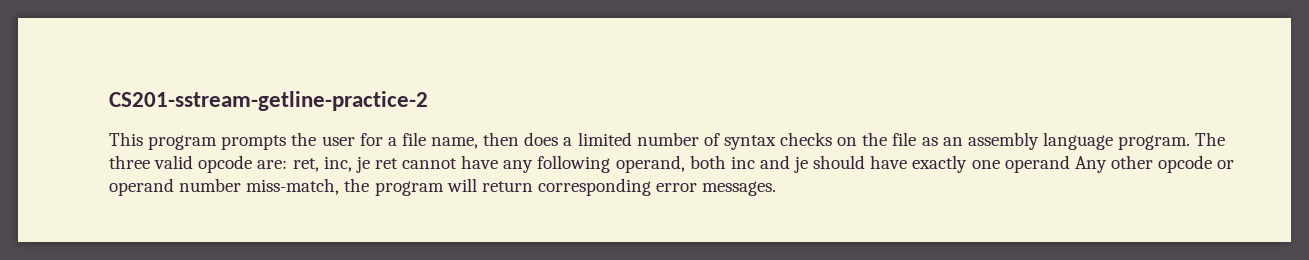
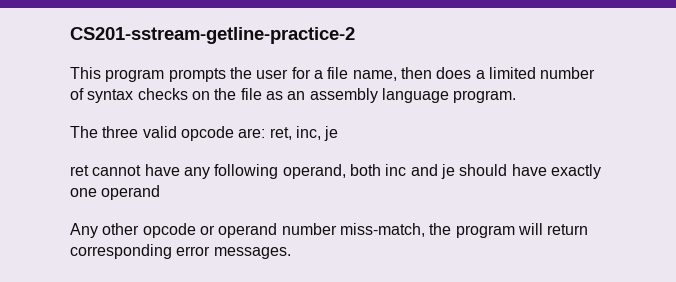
(1191, 142) none -> (517, 96) //
(370, 164) none -> (339, 133) //
(1070, 164) none -> (161, 192) //

